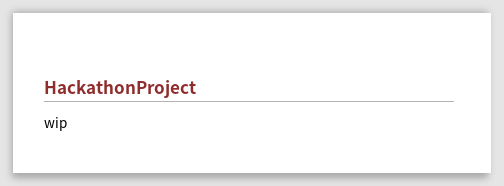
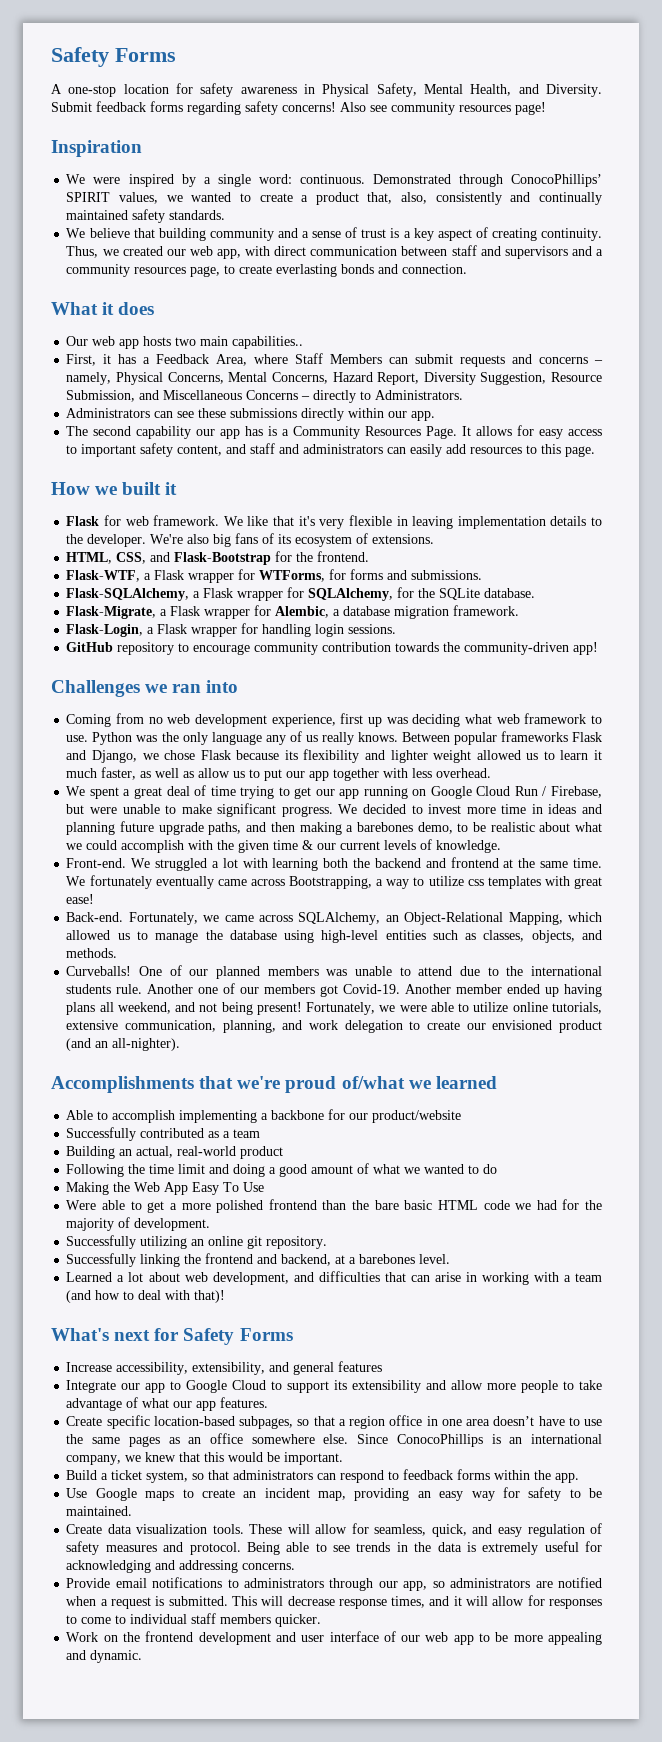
[44,79,196,98] [44,117,67,131] HackathonProject // wip -> [51,47,176,67] [51,83,602,97] [51,101,546,115] [51,140,142,157] [66,174,602,187] [66,192,602,205] [66,209,226,223] [66,227,603,241] [66,245,603,259] [66,264,468,277] [51,302,155,315] [66,336,304,349] [66,353,603,367] [66,372,602,385] [66,390,464,403] [66,408,436,421] [66,425,603,439] [66,443,596,457] [51,482,178,495] [66,515,602,529] [66,533,435,547] [66,551,370,565] [66,569,483,583] [66,587,536,601] [66,605,520,619] [66,623,397,637] [66,642,599,655] [51,680,239,697] [66,713,602,727] [66,731,602,745] [66,749,602,763] [66,767,492,781] [66,785,603,799] [66,803,602,817] [66,821,603,835] [66,839,502,853] [66,857,602,871] [66,875,603,889] [66,894,95,904] [66,912,602,925] [66,930,602,943] [66,948,118,958] [66,965,602,979] [66,983,602,997] [66,1002,603,1015] [66,1020,603,1033] [66,1038,181,1051] [51,1076,497,1093] [66,1109,462,1123] [66,1127,261,1141] [66,1146,284,1159] [66,1163,498,1177] [66,1182,265,1195] [66,1199,602,1213] [66,1217,211,1231] [66,1235,328,1249] [66,1253,451,1267] [66,1271,603,1285] [66,1290,226,1303] [51,1328,293,1345] [66,1361,383,1375] [66,1380,603,1393] [66,1397,269,1411] [66,1415,603,1429] [66,1433,603,1447] [66,1452,344,1465] [66,1469,580,1483] [66,1487,602,1501] [66,1506,133,1516] [66,1523,602,1537] [66,1541,602,1555] [66,1560,296,1573] [66,1577,603,1591] [66,1595,603,1609] [66,1613,322,1627] [66,1631,602,1645] [66,1650,143,1663] Safety Forms // A one-stop location for safety awareness in Physical Safety, Mental Health, and Diversity. Submit feedback forms regarding safety concerns! Also see community resources page! // Inspiration // We were inspired by a single word: continuous. Demonstrated through ConocoPhillips’ SPIRIT values, we wanted to create a product that, also, consistently and continually maintained safety standards. // We believe that building community and a sense of trust is a key aspect of creating continuity. Thus, we created our web app, with direct communication between staff and supervisors and a community resources page, to create everlasting bonds and connection. // What it does // Our web app hosts two main capabilities.. // First, it has a Feedback Area, where Staff Members can submit requests and concerns – namely, Physical Concerns, Mental Concerns, Hazard Report, Diversity Suggestion, Resource Submission, and Miscellaneous Concerns – directly to Administrators. // Administrators can see these submissions directly within our app. // The second capability our app has is a Community Resources Page. It allows for easy access to important safety content, and staff and administrators can easily add resources to this page. // How we built it // Flask for web framework. We like that it's very flexible in leaving implementation details to the developer. We're also big fans of its ecosystem of extensions. // HTML, CSS, and Flask-Bootstrap for the frontend. // Flask-WTF, a Flask wrapper for WTForms, for forms and submissions. // Flask-SQLAlchemy, a Flask wrapper for SQLAlchemy, for the SQLite database. // Flask-Migrate, a Flask wrapper for Alembic, a database migration framework. // Flask-Login, a Flask wrapper for handling login sessions. // GitHub repository to encourage community contribution towards the community-driven app! // Challenges we ran into // Coming from no web development experience, first up was deciding what web framework to use. Python was the only language any of us really knows. Between popular frameworks Flask and Django, we chose Flask because its flexibility and lighter weight allowed us to learn it much faster, as well as allow us to put our app together with less overhead. // We spent a great deal of time trying to get our app running on Google Cloud Run / Firebase, but were unable to make significant progress. We decided to invest more time in ideas and planning future upgrade paths, and then making a barebones demo, to be realistic about what we could accomplish with the given time & our current levels of knowledge. // Front-end. We struggled a lot with learning both the backend and frontend at the same time. We fortunately eventually came across Bootstrapping, a way to utilize css templates with great ease! // Back-end. Fortunately, we came across SQLAlchemy, an Object-Relational Mapping, which allowed us to manage the database using high-level entities such as classes, objects, and methods. // Curveballs! One of our planned members was unable to attend due to the international students rule. Another one of our members got Covid-19. Another member ended up having plans all weekend, and not being present! Fortunately, we were able to utilize online tutorials, extensive communication, planning, and work delegation to create our envisioned product (and an all-nighter). // Accomplishments that we're proud of/what we learned // Able to accomplish implementing a backbone for our product/website // Successfully contributed as a team // Building an actual, real-world product // Following the time limit and doing a good amount of what we wanted to do // Making the Web App Easy To Use // Were able to get a more polished frontend than the bare basic HTML code we had for the majority of development. // Successfully utilizing an online git repository. // Successfully linking the frontend and backend, at a barebones level. // Learned a lot about web development, and difficulties that can arise in working with a team (and how to deal with that)! // What's next for Safety Forms // Increase accessibility, extensibility, and general features // Integrate our app to Google Cloud to support its extensibility and allow more people to take advantage of what our app features. // Create specific location-based subpages, so that a region office in one area doesn’t have to use the same pages as an office somewhere else. Since ConocoPhillips is an international company, we knew that this would be important. // Build a ticket system, so that administrators can respond to feedback forms within the app. // Use Google maps to create an incident map, providing an easy way for safety to be maintained. // Create data visualization tools. These will allow for seamless, quick, and easy regulation of safety measures and protocol. Being able to see trends in the data is extremely useful for acknowledging and addressing concerns. // Provide email notifications to administrators through our app, so administrators are notified when a request is submitted. This will decrease response times, and it will allow for responses to come to individual staff members quicker. // Work on the frontend development and user interface of our web app to be more appealing and dynamic.

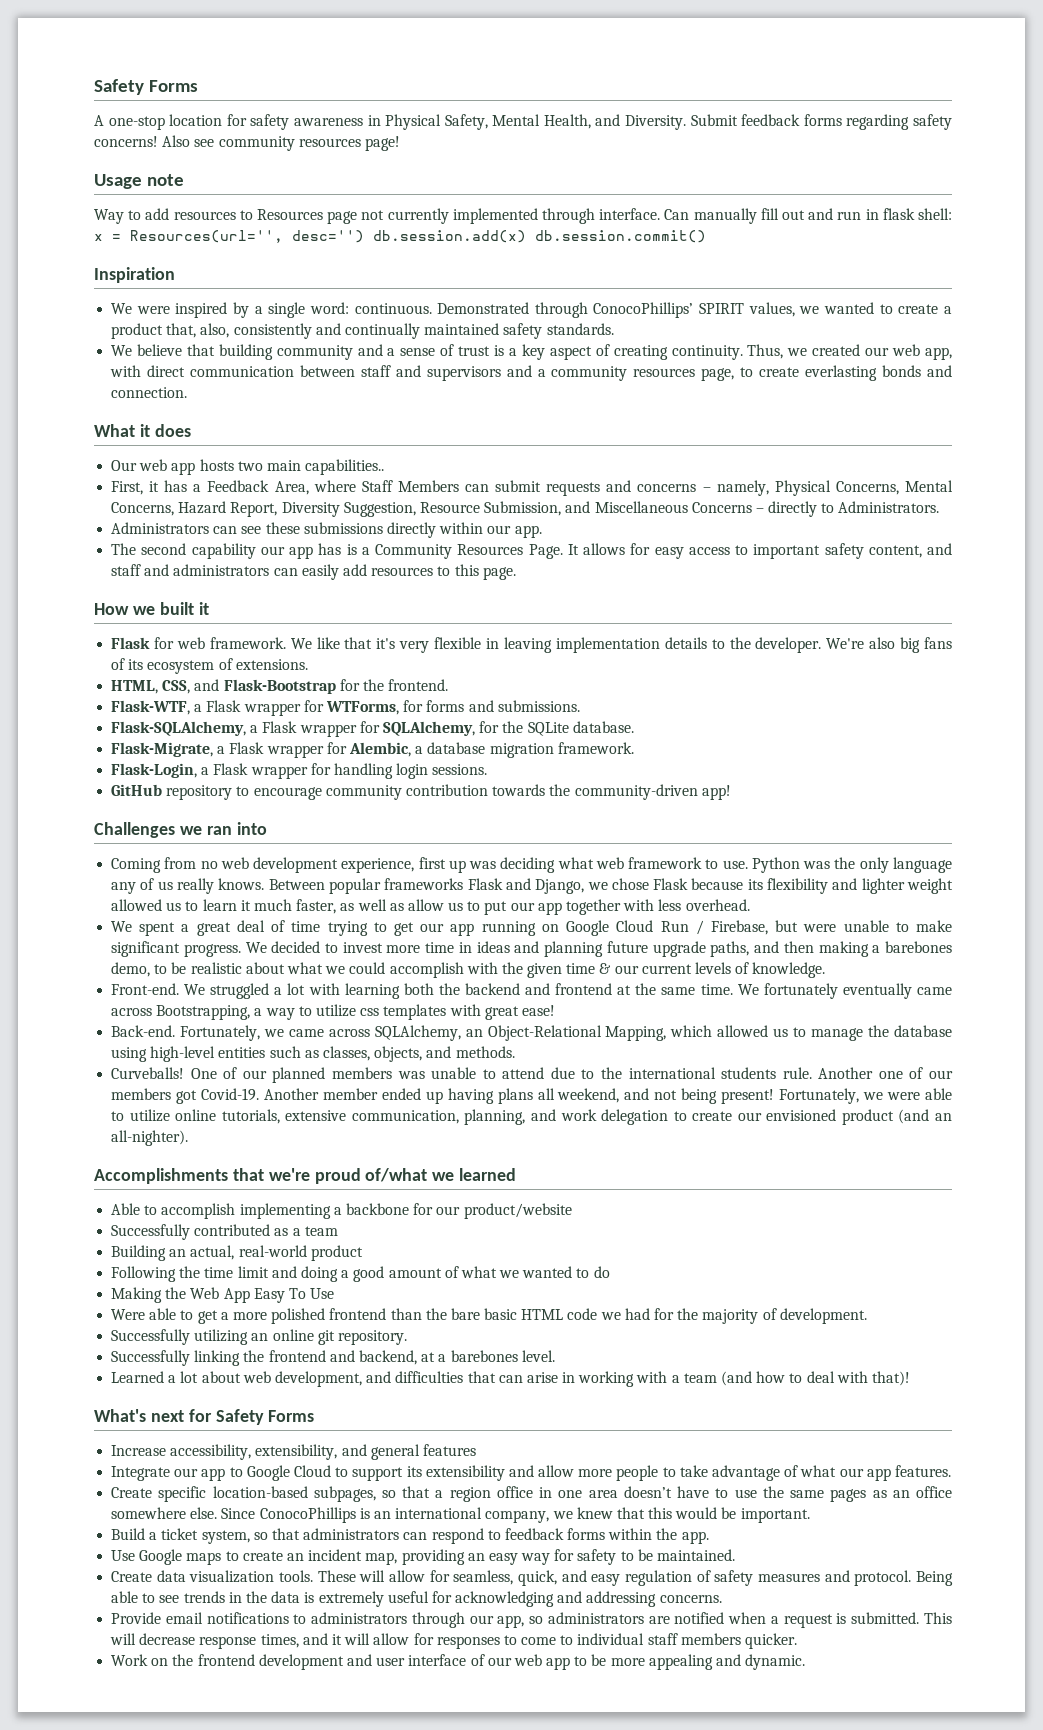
(546, 108) none -> [94,174,185,189] [94,208,953,224] [94,230,706,243] // Usage note // Way to add resources to Resources page not currently implemented through interface. Can manually fill out and run in flask shell: x = Resources(url='', desc='') db.session.add(x) db.session.commit()

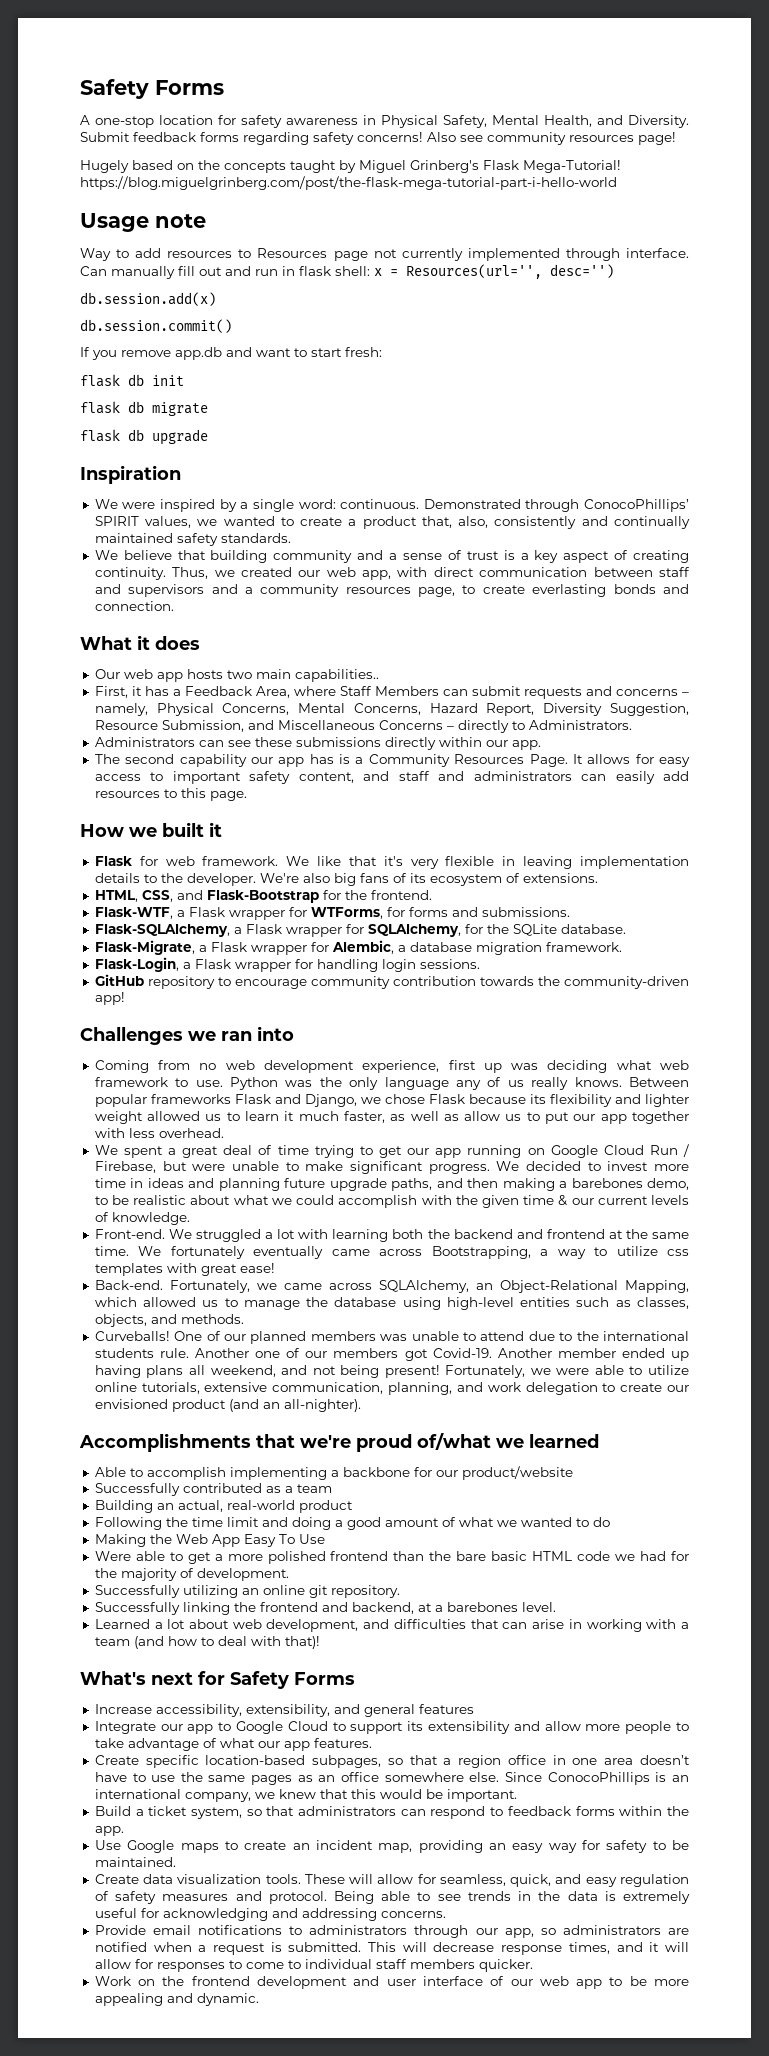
(400, 143) none -> [80,160,621,173] [80,176,617,190] // Hugely based on the concepts taught by Miguel Grinberg's Flask Mega-Tutorial! https://blog.miguelgrinberg.com/post/the-flask-mega-tutorial-part-i-hello-world
(364, 236) none -> (614, 271) //
(526, 236) none -> (216, 299) //
(706, 236) none -> [80,347,382,360] [80,374,184,387] [80,401,208,416] [80,429,208,445] // If you remove app.db and want to start fresh: // flask db init // flask db migrate // flask db upgrade

